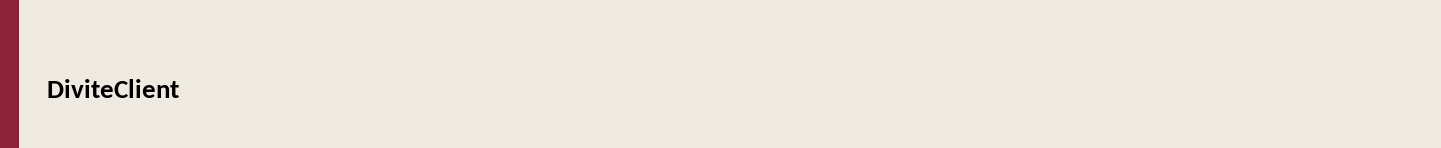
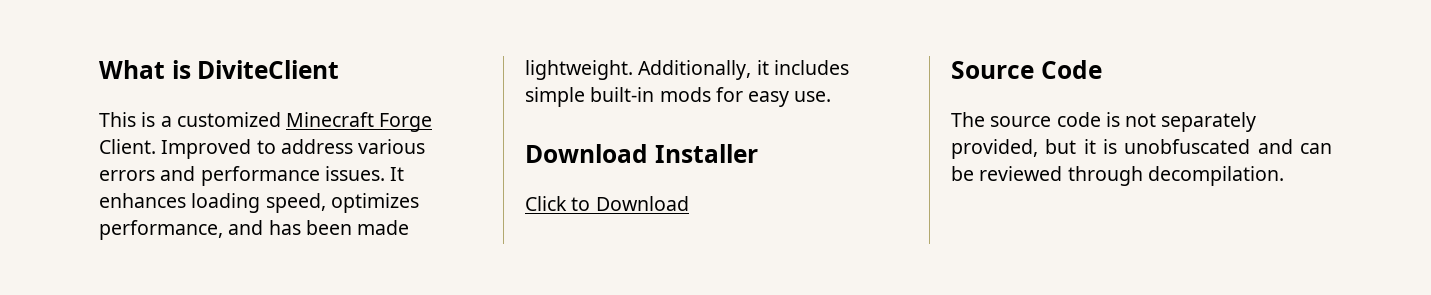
(47, 88) none -> [99,60,191,79] What is
(179, 88) none -> [99,112,433,132] [99,139,426,159] [99,166,405,186] [99,193,419,213] [99,220,410,240] [525,60,849,80] [525,87,832,107] [525,144,758,163] [525,196,689,211] [951,60,1102,79] [951,112,1257,132] [951,139,1332,159] [951,166,1284,186] // This is a customized Minecraft Forge Client. Improved to address various errors and performance issues. It enhances loading speed, optimizes performance, and has been made lightweight. Additionally, it includes simple built-in mods for easy use. // Download Installer // Click to Download // Source Code // The source code is not separately provided, but it is unobfuscated and can be reviewed through decompilation.

